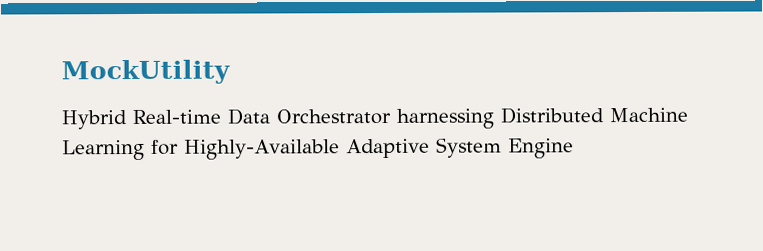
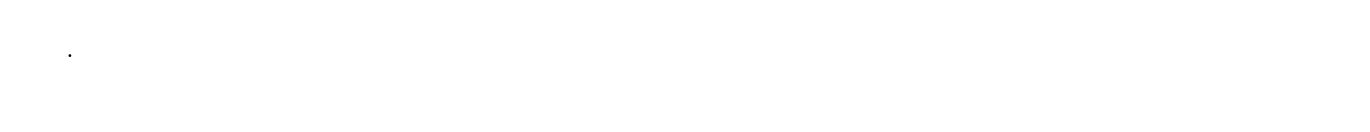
[61,59,231,85] [61,107,688,130] [62,137,574,161] MockUtility // Hybrid Real-time Data Orchestrator harnessing Distributed Machine Learning for Highly-Available Adaptive System Engine -> [67,54,73,57] .

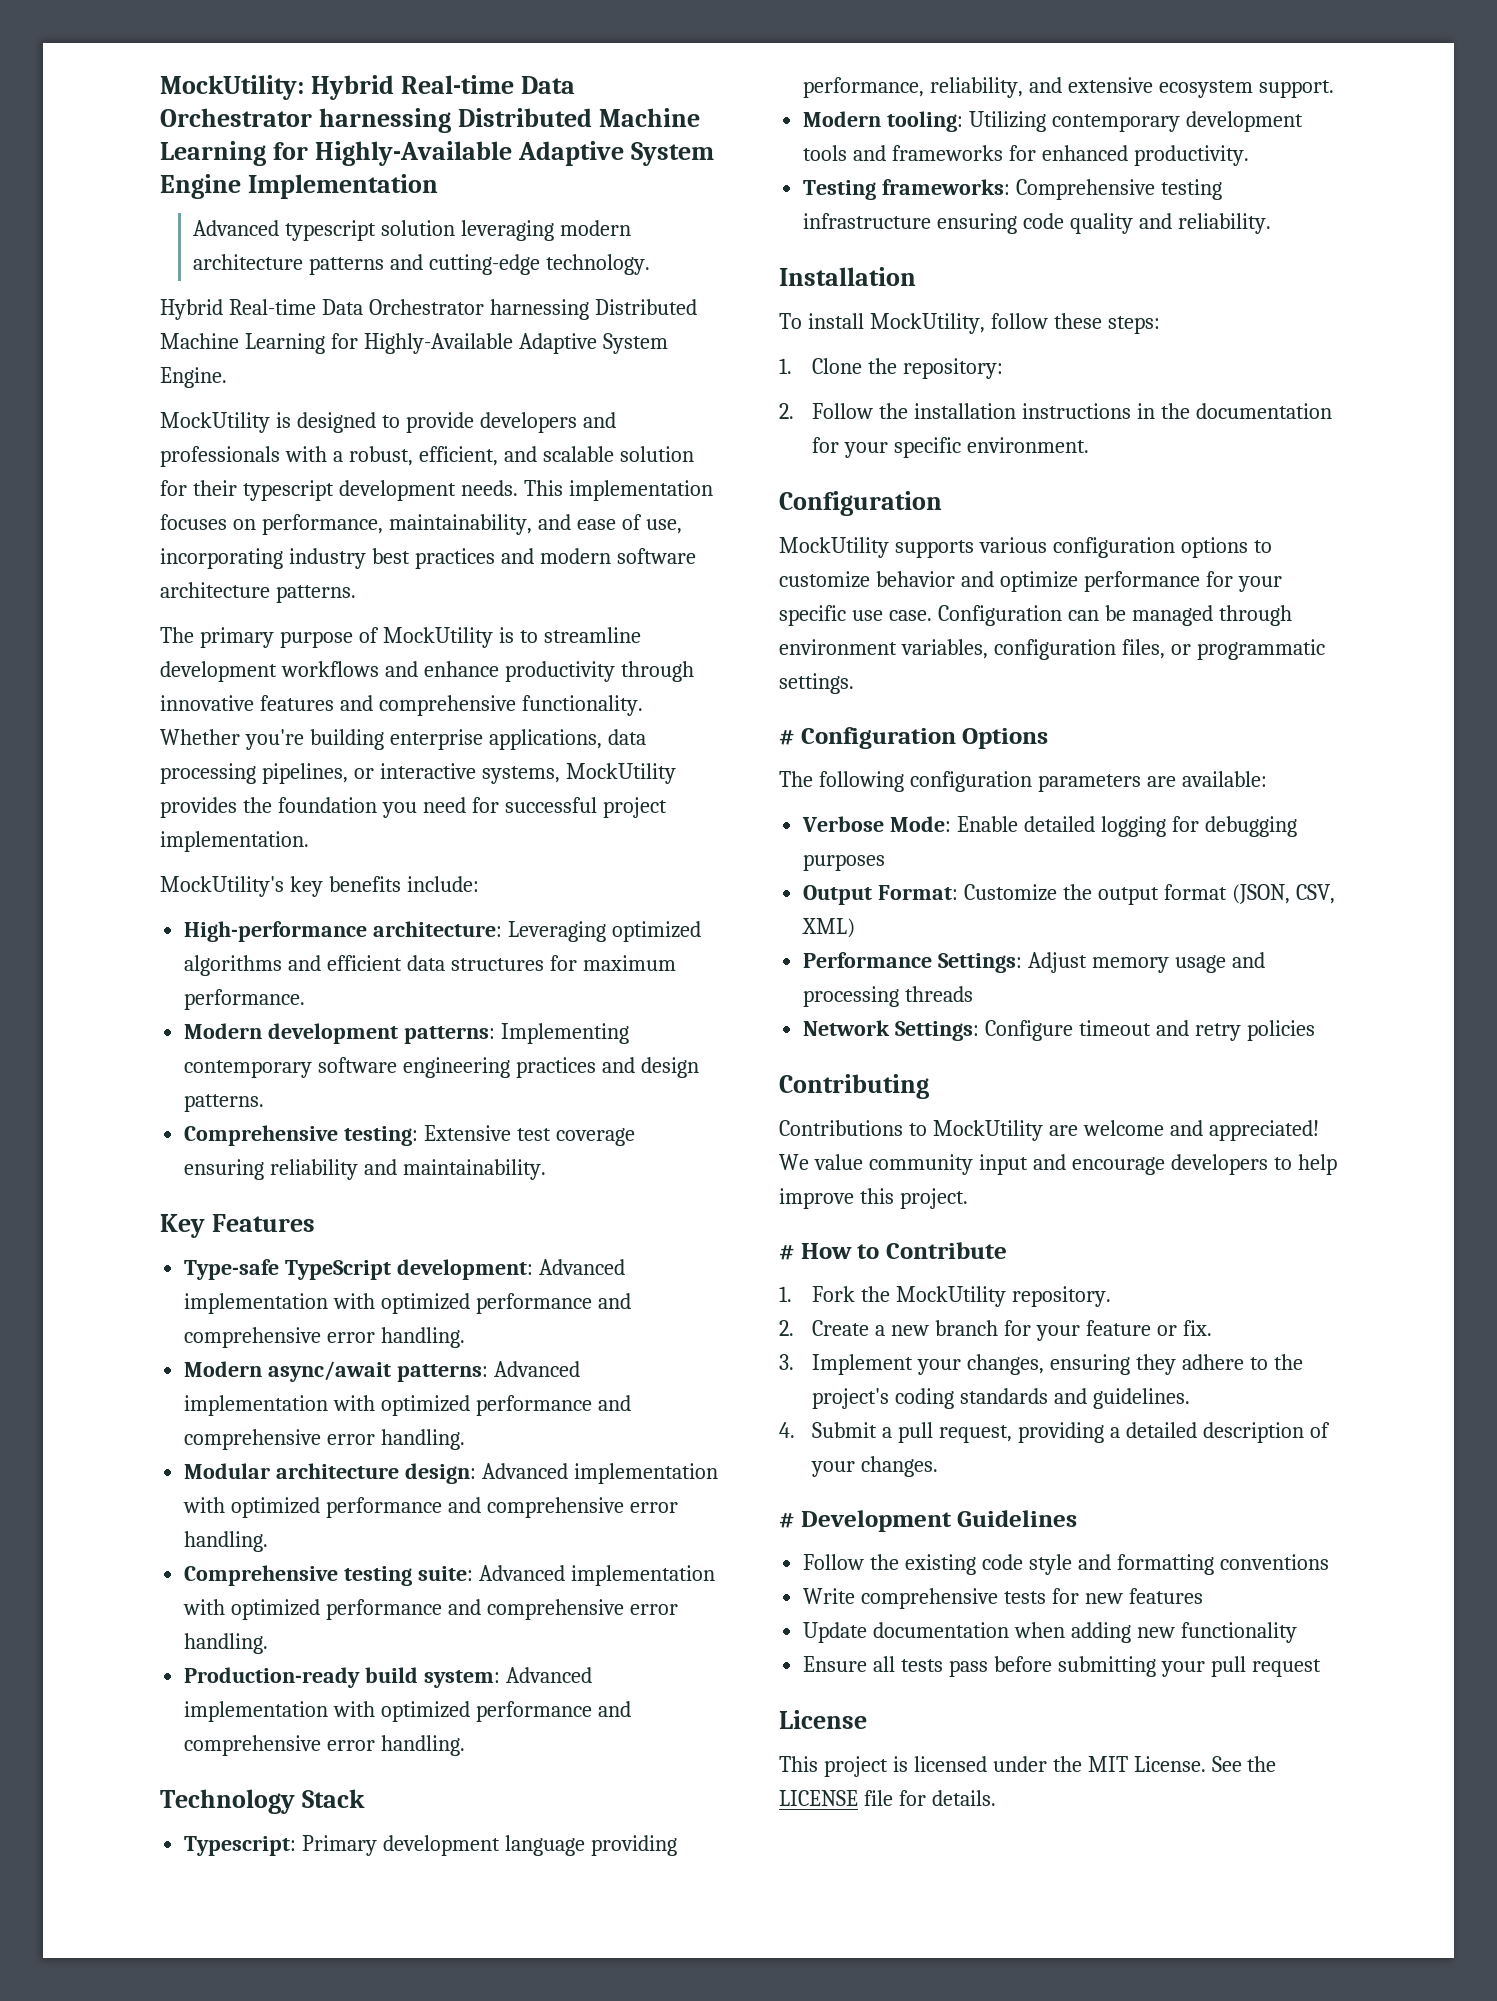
[67,54,73,57] . -> [160,75,575,100] [160,108,700,133] [160,141,714,166] [160,174,438,199] [193,220,631,241] [193,254,650,275] [160,299,697,320] [160,333,668,354] [160,367,227,388] [160,412,616,433] [160,446,694,467] [160,480,713,501] [160,514,682,535] [160,548,696,569] [160,582,356,603] [160,627,641,648] [160,661,694,682] [160,695,643,716] [160,729,646,750] [160,763,676,784] [160,797,667,818] [160,831,309,852] [160,876,479,897] [184,921,702,942] [184,955,676,976] [184,989,306,1010] [184,1023,630,1044] [184,1057,699,1078] [184,1094,265,1112] [184,1125,635,1146] [184,1159,547,1180] [160,1214,315,1238] [184,1259,626,1280] [184,1293,631,1314] [184,1327,466,1348] [184,1361,581,1382] [184,1395,631,1416] [184,1429,466,1450] [184,1463,718,1484] [183,1497,678,1518] [184,1531,269,1552] [184,1565,715,1586] [183,1599,678,1620] [184,1633,269,1654] [184,1667,593,1688] [184,1701,631,1722] [184,1735,466,1756] [160,1789,365,1814] [184,1835,677,1856] [803,77,1334,98] [803,111,1303,132] [803,145,1249,166] [803,179,1223,200] [803,213,1271,234] [779,267,916,286] [779,313,1160,334] [779,358,1003,379] [779,403,1332,419] [812,437,1089,458] [779,491,942,516] [779,537,1272,558] [779,571,1282,592] [779,605,1292,626] [779,639,1325,660] [779,673,854,694] [779,727,1049,749] [779,771,1267,792] [802,816,1297,837] [803,854,886,871] [803,884,1335,905] [802,918,856,938] [803,952,1265,973] [803,986,974,1007] [803,1020,1315,1041] [779,1074,929,1099] [779,1120,1319,1141] [779,1154,1337,1175] [779,1188,968,1209] [779,1242,1007,1260] [779,1286,1111,1307] [779,1320,1212,1341] [779,1354,1303,1375] [812,1388,1190,1409] [779,1422,1330,1443] [811,1456,938,1477] [779,1510,1078,1532] [803,1554,1329,1575] [803,1588,1203,1609] [803,1622,1297,1643] [803,1656,1321,1677] [779,1710,867,1729] [779,1756,1277,1777] [779,1790,996,1806] MockUtility: Hybrid Real-time Data Orchestrator harnessing Distributed Machine Learning for Highly-Available Adaptive System Engine Implementation // Advanced typescript solution leveraging modern architecture patterns and cutting-edge technology. // Hybrid Real-time Data Orchestrator harnessing Distributed Machine Learning for Highly-Available Adaptive System Engine. // MockUtility is designed to provide developers and professionals with a robust, efficient, and scalable solution for their typescript development needs. This implementation focuses on performance, maintainability, and ease of use, incorporating industry best practices and modern software architecture patterns. // The primary purpose of MockUtility is to streamline development workflows and enhance productivity through innovative features and comprehensive functionality. Whether you're building enterprise applications, data processing pipelines, or interactive systems, MockUtility provides the foundation you need for successful project implementation. // MockUtility's key benefits include: // High-performance architecture: Leveraging optimized algorithms and efficient data structures for maximum performance. // Modern development patterns: Implementing contemporary software engineering practices and design patterns. // Comprehensive testing: Extensive test coverage ensuring reliability and maintainability. // Key Features // Type-safe TypeScript development: Advanced implementation with optimized performance and comprehensive error handling. // Modern async/await patterns: Advanced implementation with optimized performance and comprehensive error handling. // Modular architecture design: Advanced implementation with optimized performance and comprehensive error handling. // Comprehensive testing suite: Advanced implementation with optimized performance and comprehensive error handling. // Production-ready build system: Advanced implementation with optimized performance and comprehensive error handling. // Technology Stack // Typescript: Primary development language providing performance, reliability, and extensive ecosystem support. // Modern tooling: Utilizing contemporary development tools and frameworks for enhanced productivity. // Testing frameworks: Comprehensive testing infrastructure ensuring code quality and reliability. // Installation // To install MockUtility, follow these steps: // 1. Clone the repository: // 2. Follow the installation instructions in the documentation for your specific environment. // Configuration // MockUtility supports various configuration options to customize behavior and optimize performance for your specific use case. Configuration can be managed through environment variables, configuration files, or programmatic settings. // # Configuration Options // The following configuration parameters are available: // Verbose Mode: Enable detailed logging for debugging purposes // Output Format: Customize the output format (JSON, CSV, XML) // Performance Settings: Adjust memory usage and processing threads // Network Settings: Configure timeout and retry policies // Contributing // Contributions to MockUtility are welcome and appreciated! We value community input and encourage developers to help improve this project. // # How to Contribute // 1. Fork the MockUtility repository. // 2. Create a new branch for your feature or fix. // 3. Implement your changes, ensuring they adhere to the project's coding standards and guidelines. // 4. Submit a pull request, providing a detailed description of your changes. // # Development Guidelines // Follow the existing code style and formatting conventions // Write comprehensive tests for new features // Update documentation when adding new functionality // Ensure all tests pass before submitting your pull request // License // This project is licensed under the MIT License. See the LICENSE file for details.

